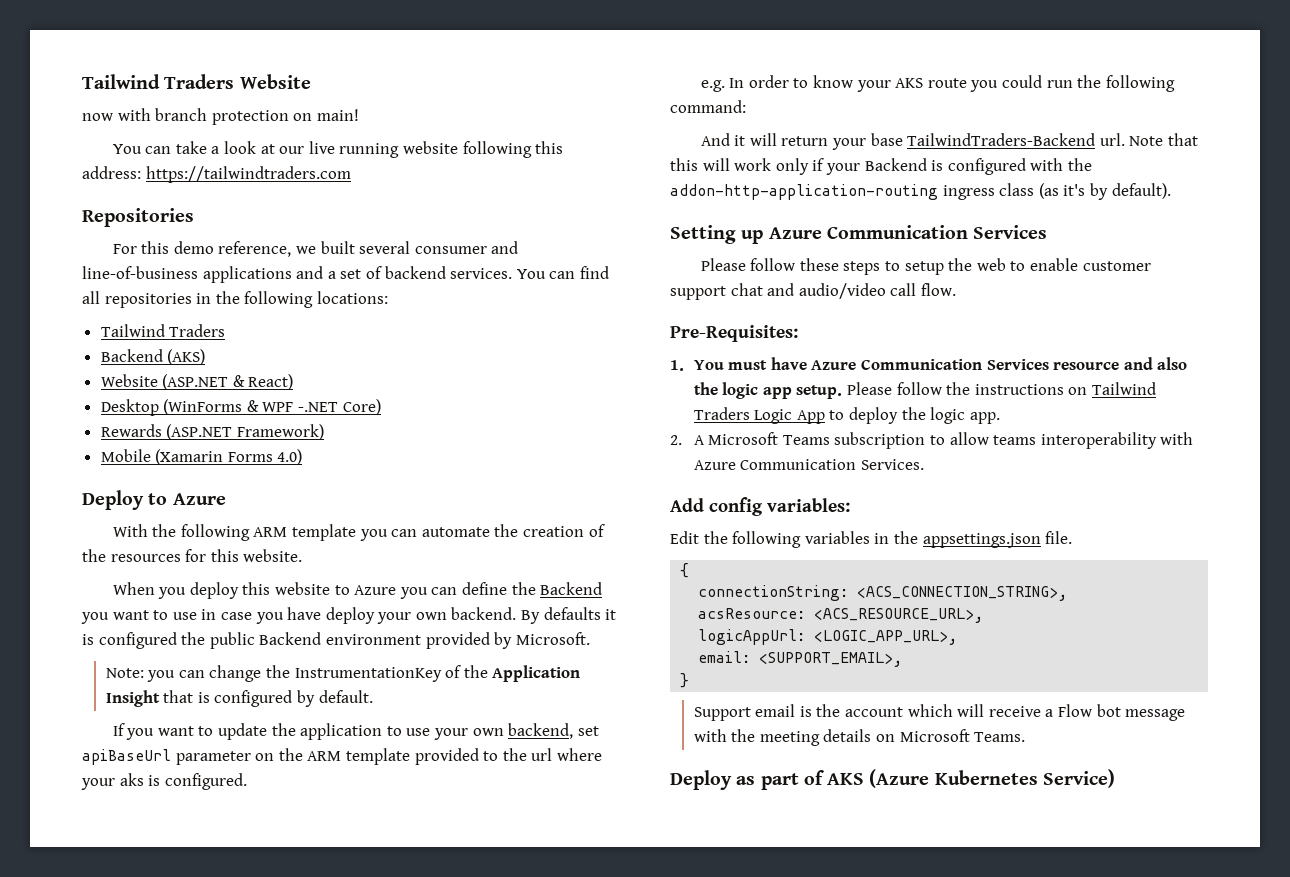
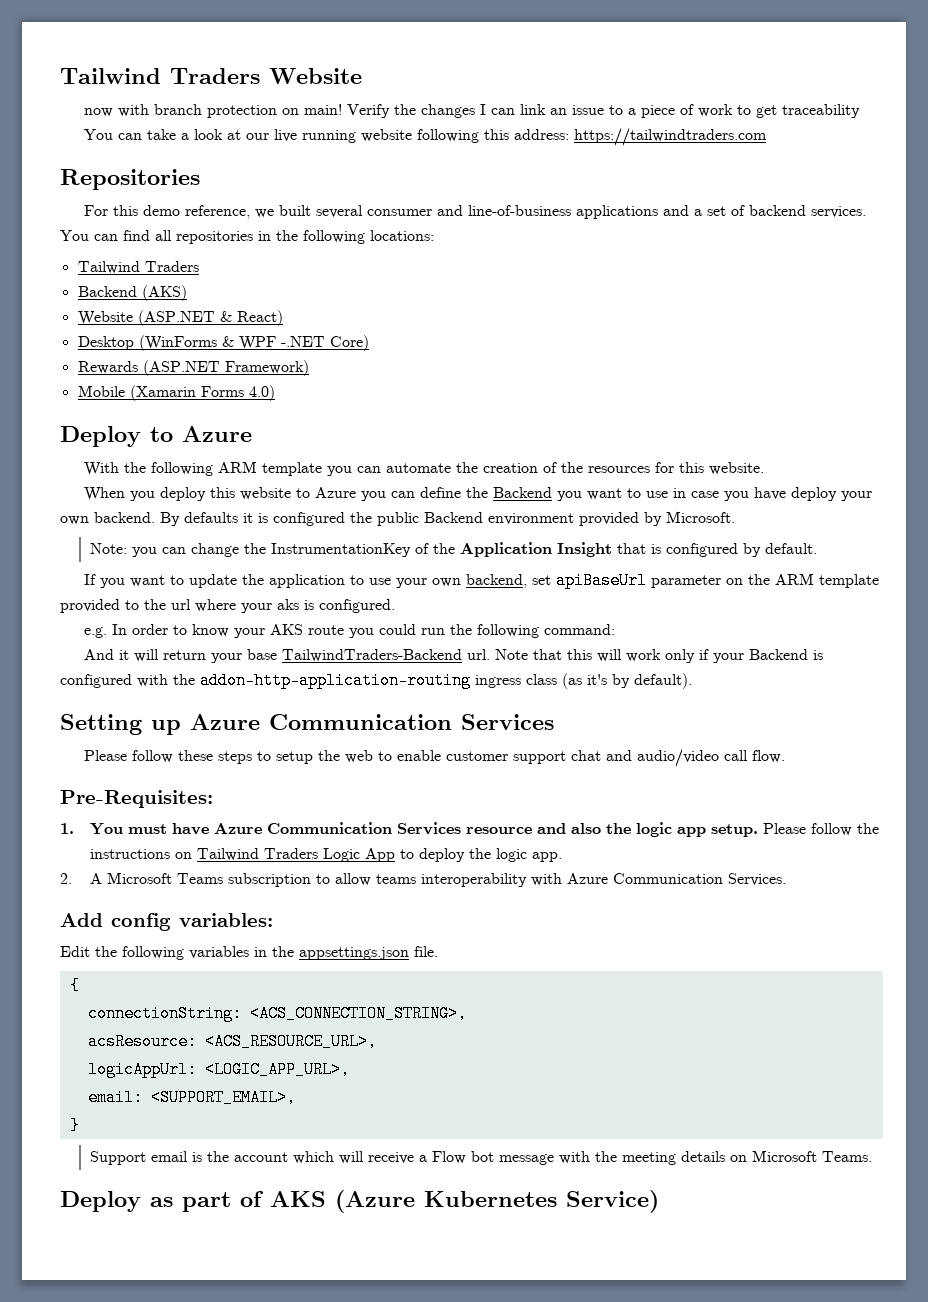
(359, 115) none -> [346,104,860,118] Verify the changes I can link an issue to a piece of work to get traceability

